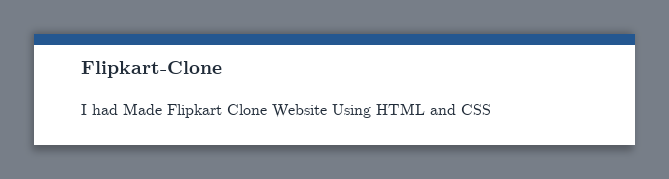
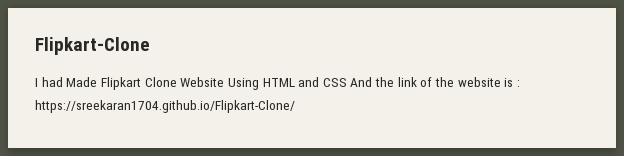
(491, 109) none -> [350,77,520,87] [35,100,295,113] And the link of the website is : https://sreekaran1704.github.io/Flipkart-Clone/

